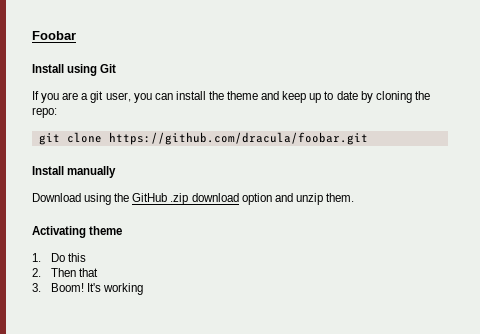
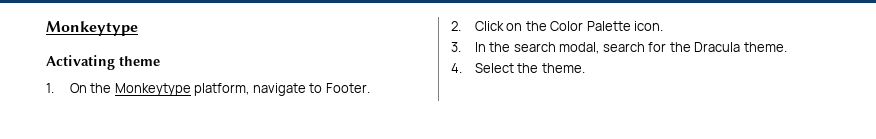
[32,31,76,40] [32,64,117,76] [32,91,430,103] [32,107,57,118] [38,132,368,145] [32,166,117,178] [32,193,354,205] [32,226,123,238] [32,253,86,262] [32,268,98,277] [32,283,144,295] Foobar // Install using Git // If you are a git user, you can install the theme and keep up to date by cloning the repo: // git clone https://github.com/dracula/foobar.git // Install manually // Download using the GitHub .zip download option and unzip them. // Activating theme // 1. Do this // 2. Then that // 3. Boom! It's working -> [46,21,138,36] [46,55,160,70] [46,83,370,96] [451,21,664,31] [451,42,787,54] [451,63,585,73] Monkeytype // Activating theme // 1. On the Monkeytype platform, navigate to Footer. // 2. Click on the Color Palette icon. // 3. In the search modal, search for the Dracula theme. // 4. Select the theme.

